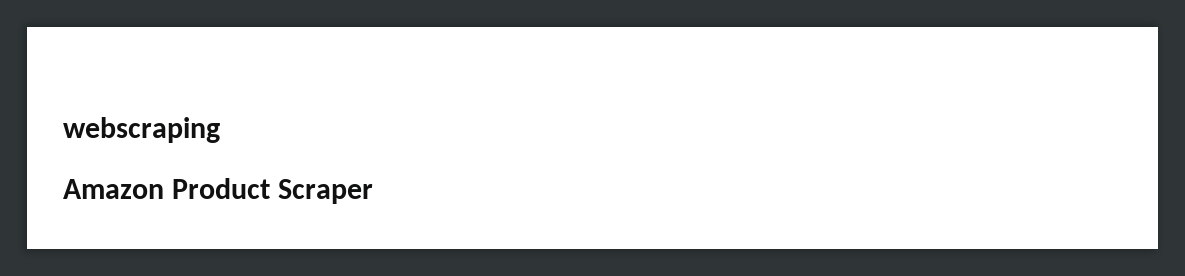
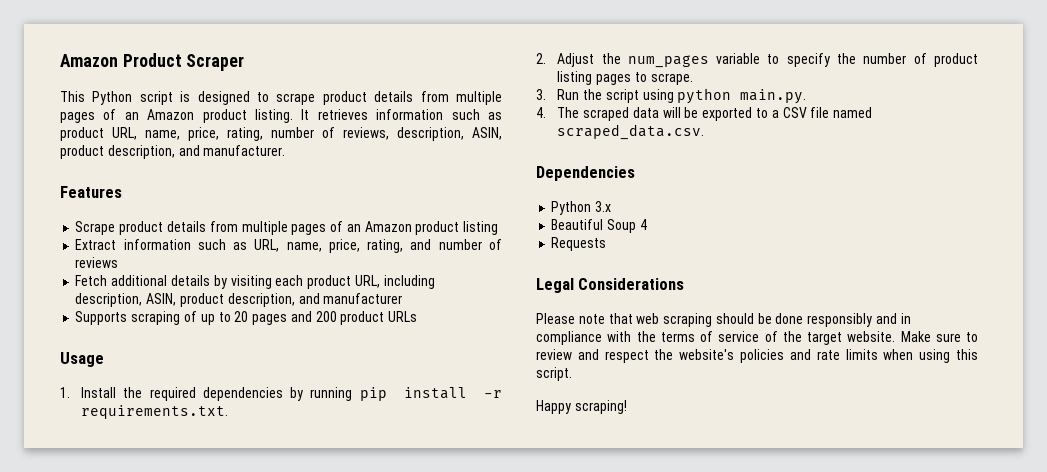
[63,117,220,143] webscraping // -> (60, 60) none
(374, 191) none -> [60,91,502,105] [60,109,502,123] [60,127,502,141] [60,145,286,159] [60,186,122,198] [75,221,499,235] [75,239,502,253] [75,257,119,268] [75,275,435,289] [75,293,403,307] [75,311,418,325] [60,352,104,367] [60,387,502,401] [81,405,229,419] [536,53,978,68] [557,71,693,85] [536,88,807,104] [536,107,873,121] [557,124,705,140] [536,166,635,181] [551,201,612,215] [551,219,647,233] [551,237,607,251] [536,278,685,293] [536,313,911,327] [536,331,978,345] [536,349,978,363] [536,367,572,381] [536,400,627,414] // This Python script is designed to scrape product details from multiple pages of an Amazon product listing. It retrieves information such as product URL, name, price, rating, number of reviews, description, ASIN, product description, and manufacturer. // Features // Scrape product details from multiple pages of an Amazon product listing // Extract information such as URL, name, price, rating, and number of reviews // Fetch additional details by visiting each product URL, including description, ASIN, product description, and manufacturer // Supports scraping of up to 20 pages and 200 product URLs // Usage // 1. Install the required dependencies by running pip install -r requirements.txt. // 2. Adjust the num_pages variable to specify the number of product listing pages to scrape. // 3. Run the script using python main.py. // 4. The scraped data will be exported to a CSV file named scraped_data.csv. // Dependencies // Python 3.x // Beautiful Soup 4 // Requests // Legal Considerations // Please note that web scraping should be done responsibly and in compliance with the terms of service of the target website. Make sure to review and respect the website's policies and rate limits when using this script. // Happy scraping!

